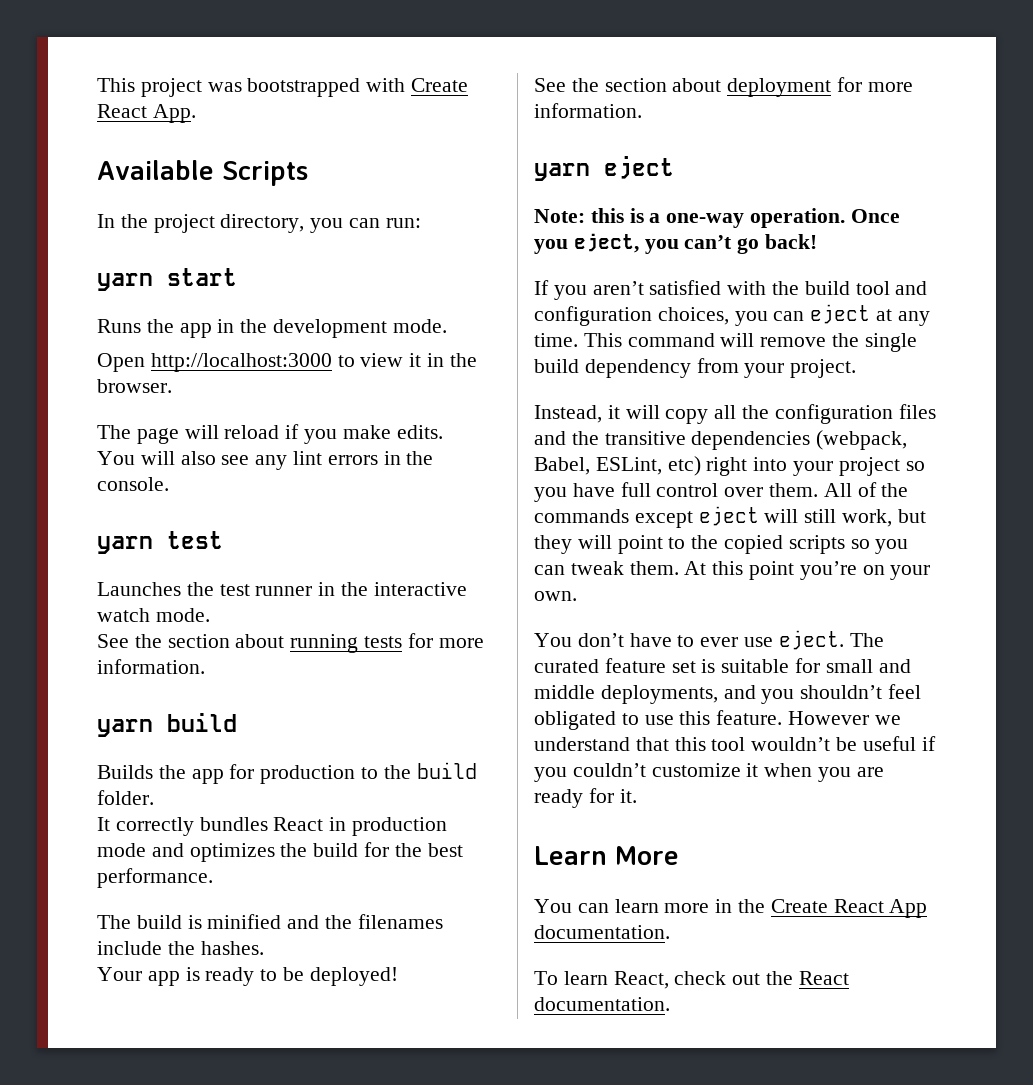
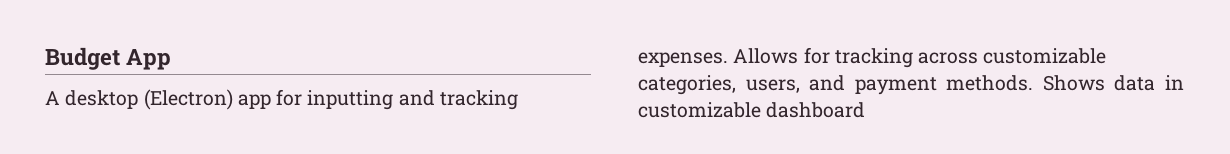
[97,78,469,97] [97,104,196,123] [97,160,308,186] [97,214,421,233] [97,268,237,291] [97,319,447,338] [97,353,477,372] [97,379,172,393] [97,424,443,444] [97,451,434,470] [97,477,169,491] [97,531,223,554] [97,582,467,596] [97,608,210,622] [97,633,484,653] [97,659,205,674] [97,713,237,737] [97,762,477,784] [97,790,154,805] [97,817,448,836] [97,842,463,862] [97,868,213,888] [97,914,443,929] [97,941,264,955] [97,967,398,986] [534,77,913,97] [534,103,642,118] [534,156,674,181] [534,208,900,228] [534,233,818,254] [534,280,928,300] [534,304,930,326] [534,333,917,352] [534,358,857,378] [534,404,936,424] [534,430,908,450] [534,456,925,476] [534,482,909,502] [534,506,926,528] [534,535,909,554] [534,561,931,580] [534,591,577,601] [534,630,884,650] [534,658,911,673] [534,684,922,704] [534,710,901,730] [534,736,936,751] [534,763,884,782] [534,788,637,808] [534,846,679,865] [534,899,928,918] [534,925,670,939] [534,971,849,989] [534,997,670,1011] This project was bootstrapped with Create React App. // Available Scripts // In the project directory, you can run: // yarn start // Runs the app in the development mode. // Open http://localhost:3000 to view it in the browser. // The page will reload if you make edits. // You will also see any lint errors in the console. // yarn test // Launches the test runner in the interactive watch mode. // See the section about running tests for more information. // yarn build // Builds the app for production to the build folder. // It correctly bundles React in production mode and optimizes the build for the best performance. // The build is minified and the filenames include the hashes. // Your app is ready to be deployed! // See the section about deployment for more information. // yarn eject // Note: this is a one-way operation. Once you eject, you can’t go back! // If you aren’t satisfied with the build tool and configuration choices, you can eject at any time. This command will remove the single build dependency from your project. // Instead, it will copy all the configuration files and the transitive dependencies (webpack, Babel, ESLint, etc) right into your project so you have full control over them. All of the commands except eject will still work, but they will point to the copied scripts so you can tweak them. At this point you’re on your own. // You don’t have to ever use eject. The curated feature set is suitable for small and middle deployments, and you shouldn’t feel obligated to use this feature. However we understand that this tool wouldn’t be useful if you couldn’t customize it when you are ready for it. // Learn More // You can learn more in the Create React App documentation. // To learn React, check out the React documentation. -> [45,47,172,70] [45,89,518,110] [638,47,1107,68] [638,75,1184,95] [638,102,866,118] Budget App // A desktop (Electron) app for inputting and tracking expenses. Allows for tracking across customizable categories, users, and payment methods. Shows data in customizable dashboard

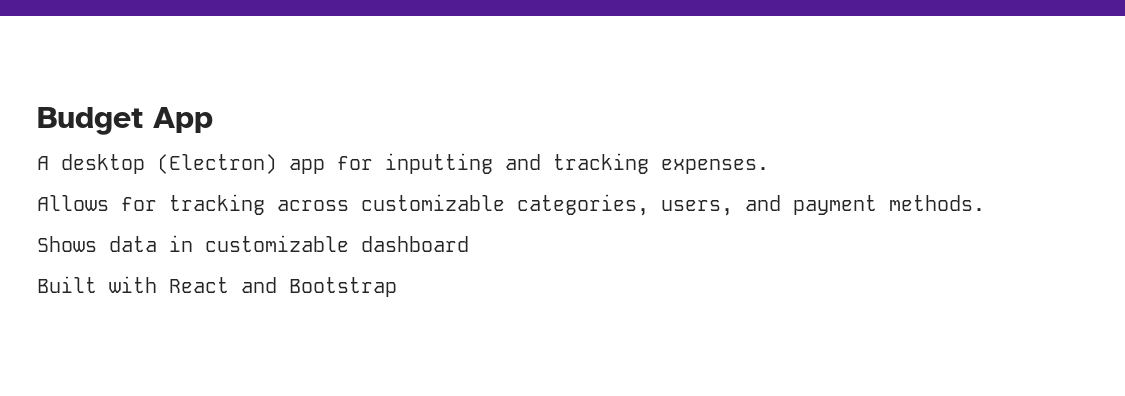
(728, 59) none -> (769, 166) //
(1034, 83) none -> (985, 203) //
(866, 110) none -> [37,276,397,297] // Built with React and Bootstrap

